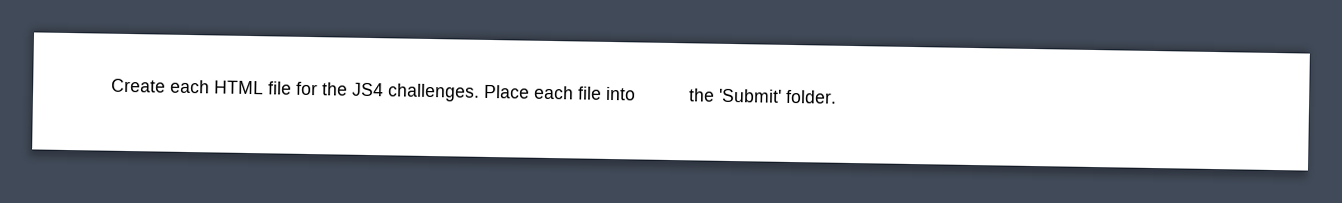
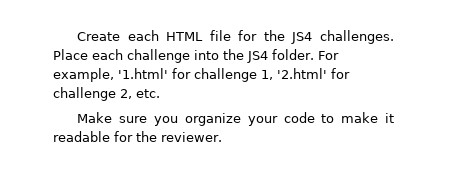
[578,86,603,100] file -> [127,49,190,63] challenge
[719,88,837,104] 'Submit' folder. -> [247,49,339,63] [53,68,350,82] [53,87,160,101] [77,112,394,126] [53,131,222,142] JS4 folder. For example, '1.html' for challenge 1, '2.html' for challenge 2, etc. // Make sure you organize your code to make it readable for the reviewer.

